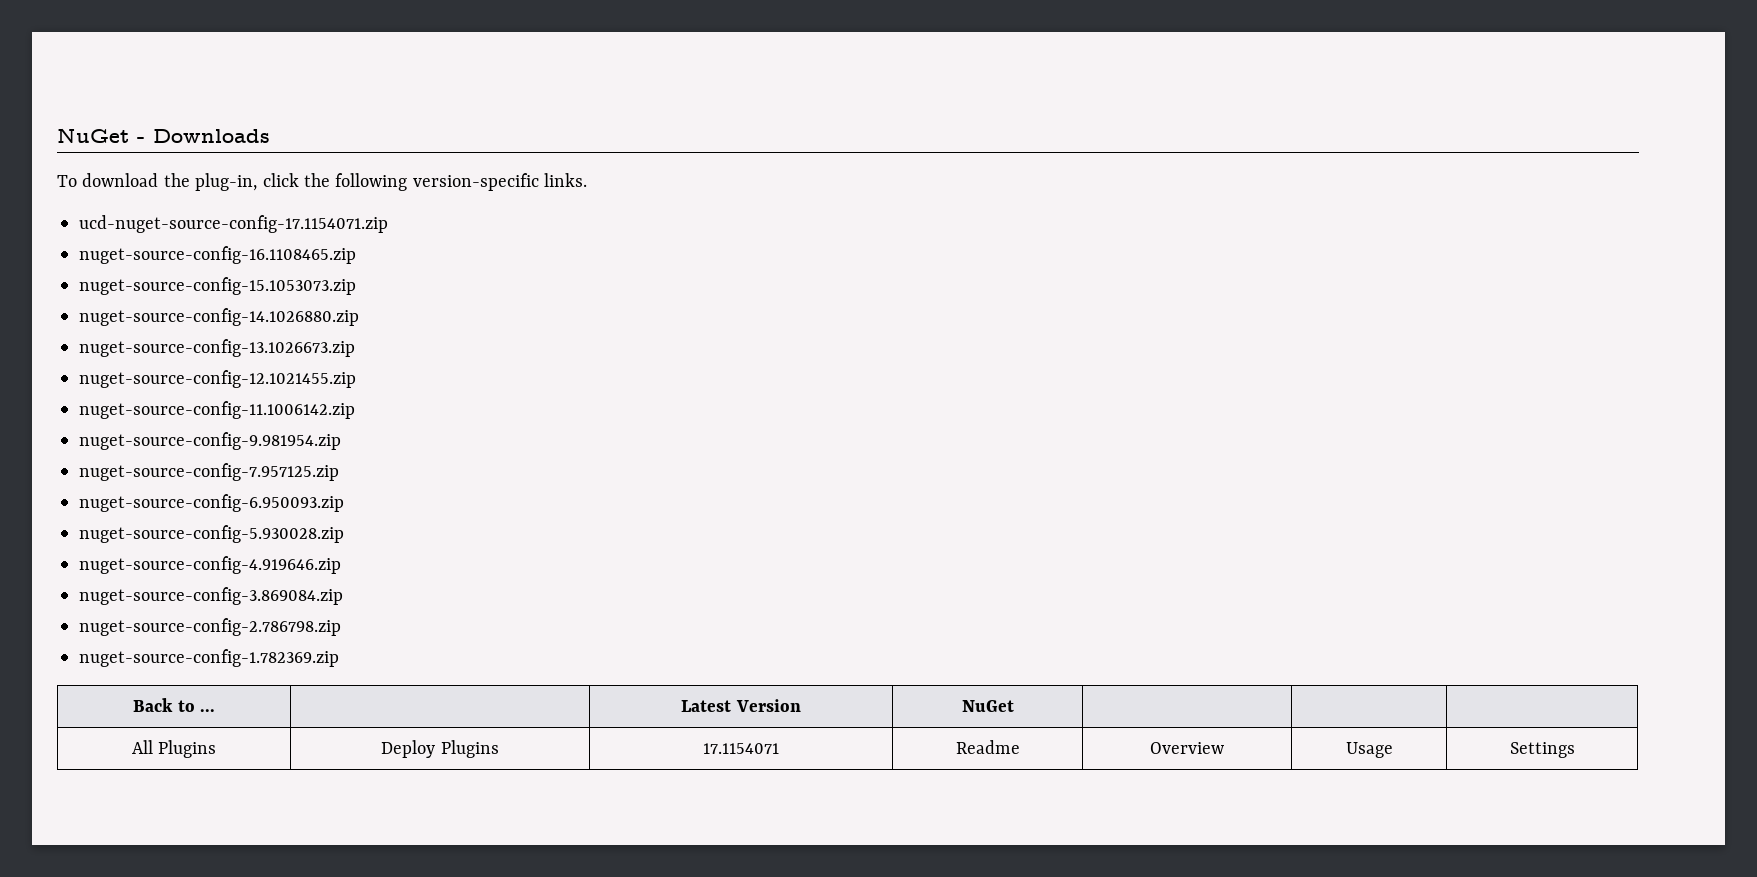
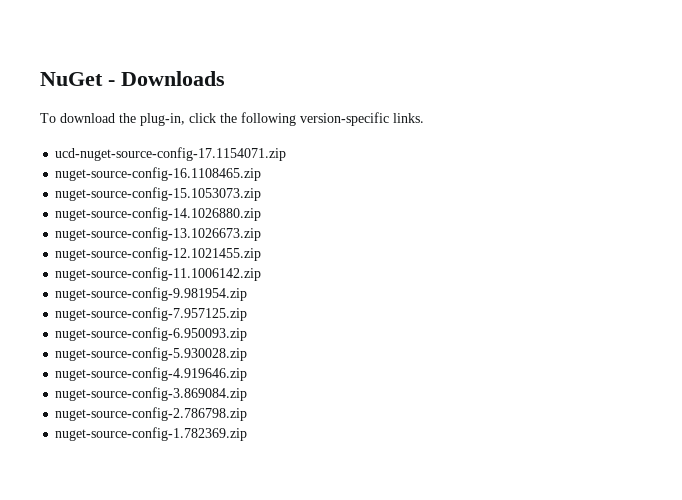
[133,698,215,712] [681,699,801,712] [961,700,1014,712] [131,740,217,758] [381,740,499,758] [703,743,779,754] [955,740,1020,754] [1150,742,1224,754] [1345,742,1393,758] [1509,742,1575,758] // Back to ... | | Latest Version | NuGet | | | // All Plugins | Deploy Plugins | 17.1154071 | Readme | Overview | Usage | Settings -> (248, 434) none

